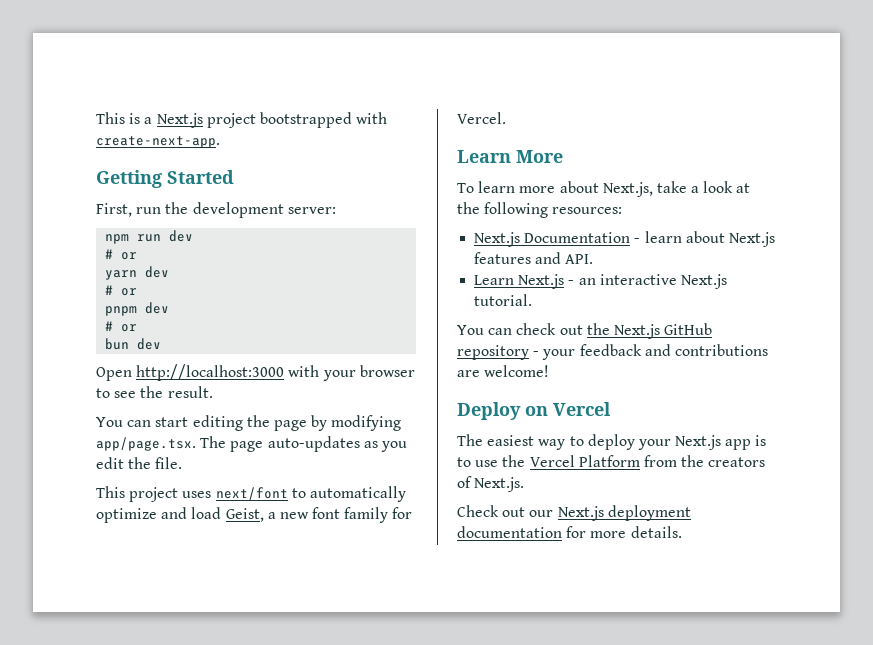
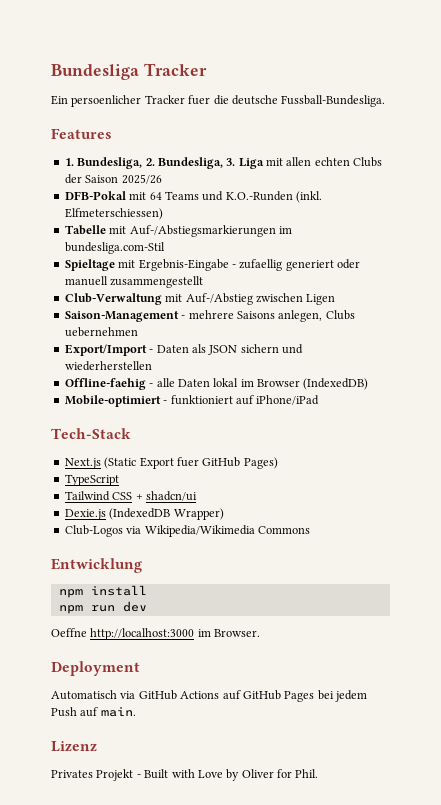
[96,112,388,128] [96,136,220,148] [96,170,234,188] [96,202,336,218] [105,230,194,244] [105,249,138,260] [105,266,170,280] [105,285,138,296] [105,302,170,316] [105,321,138,332] [105,338,162,350] [96,364,415,381] [96,386,213,398] [96,415,402,431] [96,436,407,452] [96,457,183,469] [96,486,406,502] [96,507,413,523] [457,112,506,124] [457,150,563,163] [457,181,751,197] [457,202,623,218] [474,231,775,247] [474,252,594,264] [474,274,727,289] [474,294,533,306] [457,323,713,339] [457,344,768,360] [457,365,550,377] [457,402,611,420] [457,434,767,450] [457,455,766,467] [457,476,525,492] [457,505,691,521] [457,526,682,538] This is a Next.js project bootstrapped with create-next-app. // Getting Started // First, run the development server: // npm run dev // # or // yarn dev // # or // pnpm dev // # or // bun dev // Open http://localhost:3000 with your browser to see the result. // You can start editing the page by modifying app/page.tsx. The page auto-updates as you edit the file. // This project uses next/font to automatically optimize and load Geist, a new font family for Vercel. // Learn More // To learn more about Next.js, take a look at the following resources: // Next.js Documentation - learn about Next.js features and API. // Learn Next.js - an interactive Next.js tutorial. // You can check out the Next.js GitHub repository - your feedback and contributions are welcome! // Deploy on Vercel // The easiest way to deploy your Next.js app is to use the Vercel Platform from the creators of Next.js. // Check out our Next.js deployment documentation for more details. -> [51,63,207,80] [51,95,386,107] [51,128,112,139] [64,157,383,169] [64,174,162,184] [64,191,322,203] [64,208,163,220] [64,225,292,237] [64,242,165,254] [64,259,360,271] [64,276,204,288] [64,293,336,305] [64,310,355,322] [64,327,138,337] [64,344,303,356] [64,361,152,371] [64,378,369,390] [64,395,320,407] [51,428,131,439] [64,457,278,469] [64,474,119,486] [64,491,197,501] [64,508,224,520] [64,525,310,537] [51,558,142,573] [58,585,147,598] [58,601,147,614] [51,628,261,640] [51,661,140,676] [51,690,367,702] [51,707,136,717] [51,741,97,752] [51,769,319,781] Bundesliga Tracker // Ein persoenlicher Tracker fuer die deutsche Fussball-Bundesliga. // Features // 1. Bundesliga, 2. Bundesliga, 3. Liga mit allen echten Clubs der Saison 2025/26 // DFB-Pokal mit 64 Teams und K.O.-Runden (inkl. Elfmeterschiessen) // Tabelle mit Auf-/Abstiegsmarkierungen im bundesliga.com-Stil // Spieltage mit Ergebnis-Eingabe - zufaellig generiert oder manuell zusammengestellt // Club-Verwaltung mit Auf-/Abstieg zwischen Ligen // Saison-Management - mehrere Saisons anlegen, Clubs uebernehmen // Export/Import - Daten als JSON sichern und wiederherstellen // Offline-faehig - alle Daten lokal im Browser (IndexedDB) // Mobile-optimiert - funktioniert auf iPhone/iPad // Tech-Stack // Next.js (Static Export fuer GitHub Pages) // TypeScript // Tailwind CSS + shadcn/ui // Dexie.js (IndexedDB Wrapper) // Club-Logos via Wikipedia/Wikimedia Commons // Entwicklung // npm install // npm run dev // Oeffne http://localhost:3000 im Browser. // Deployment // Automatisch via GitHub Actions auf GitHub Pages bei jedem Push auf main. // Lizenz // Privates Projekt - Built with Love by Oliver for Phil.

